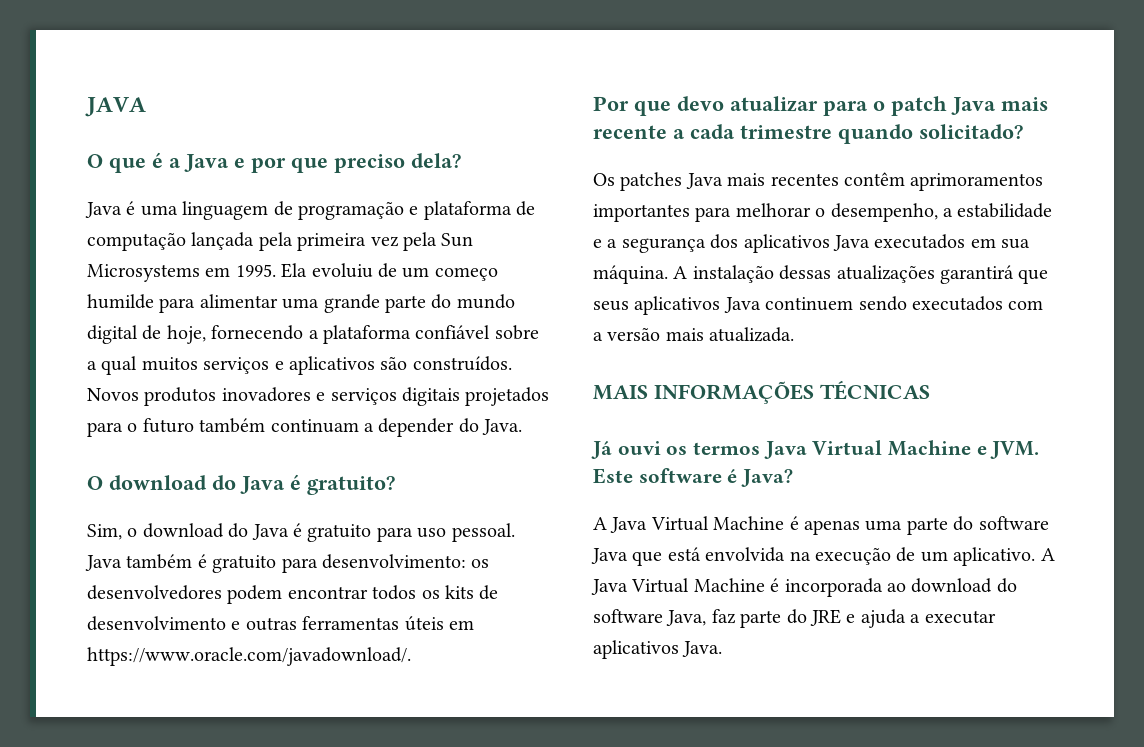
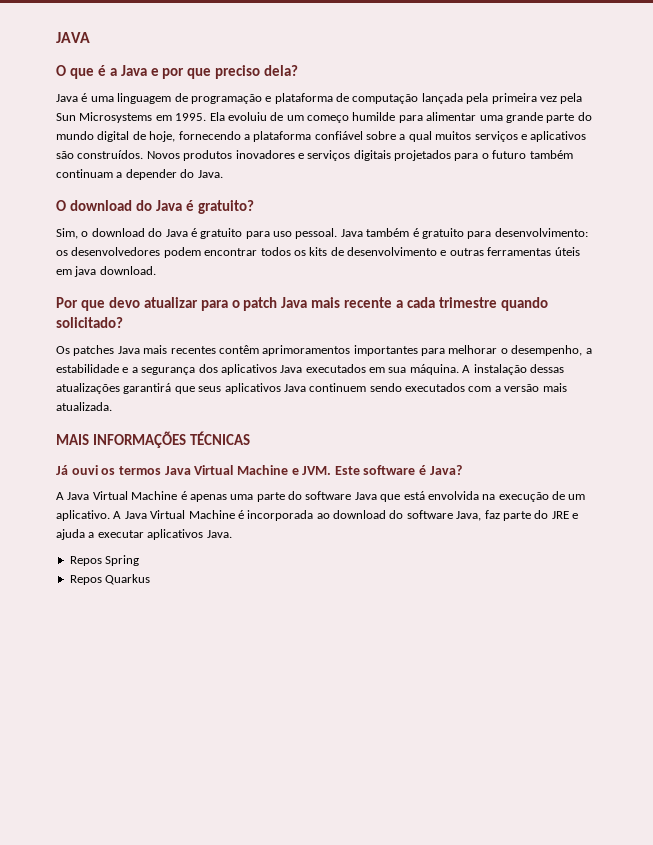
[87,647,411,666] https://www.oracle.com/javadownload/. -> [74,266,156,277] java download.
(723, 649) none -> [69,555,140,566] [69,574,151,585] // Repos Spring // Repos Quarkus

